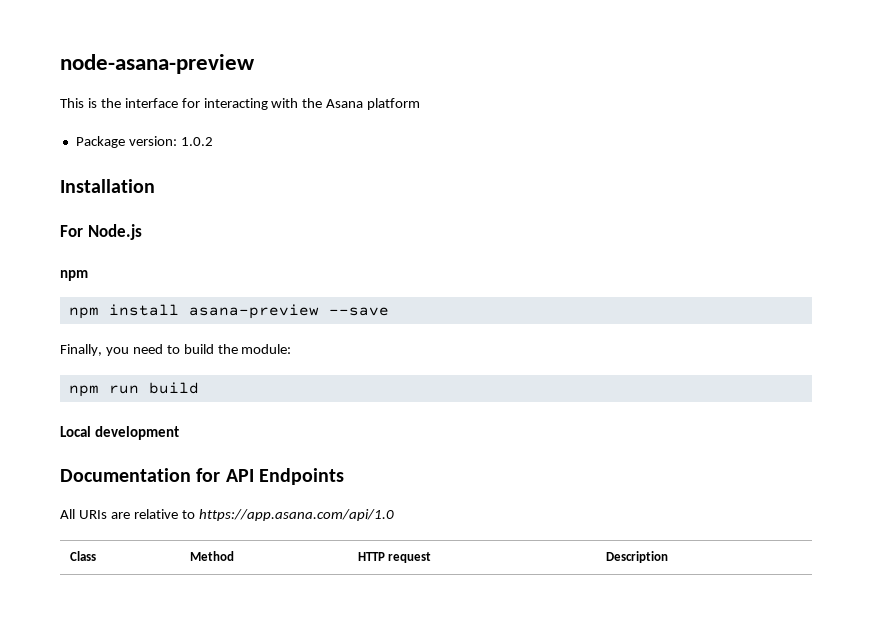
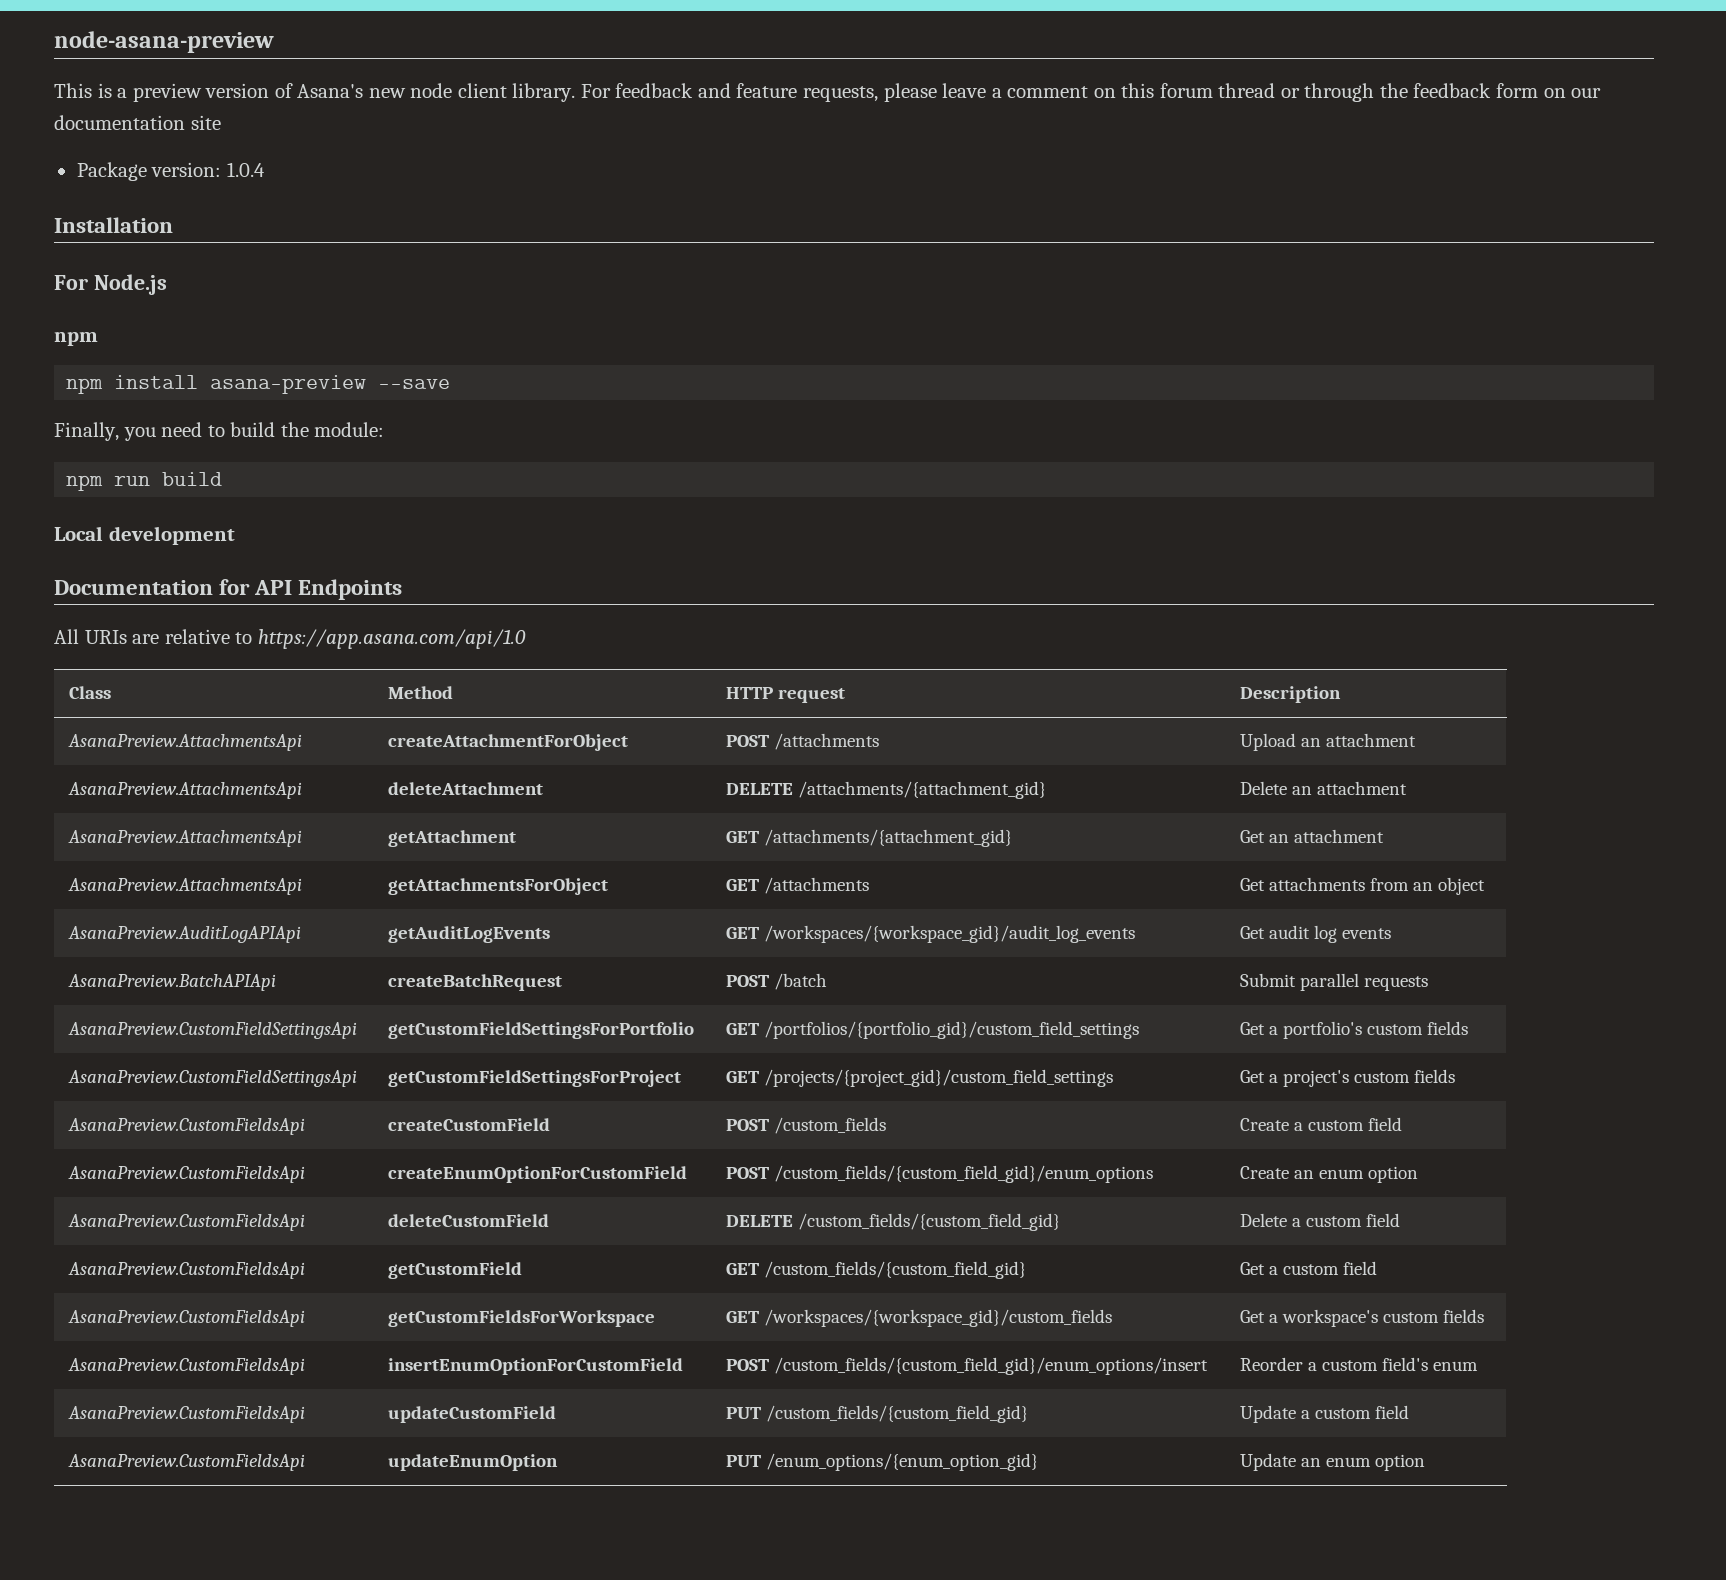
[100,98,421,110] the interface for interacting with the Asana platform -> [117,83,1602,102] [54,115,221,130] a preview version of Asana's new node client library. For feedback and feature requests, please leave a comment on this forum thread or through the feedback form on our documentation site
[180,137,213,146] 1.0.2 -> [226,162,265,177] 1.0.4
(668, 557) none -> [68,734,303,751] [388,734,629,751] [726,733,880,750] [1240,733,1417,751] [68,782,303,799] [388,782,544,795] [726,781,1047,799] [1240,781,1408,795] [68,830,303,847] [388,830,517,847] [726,829,1013,847] [1240,829,1385,843] [68,878,303,895] [388,878,609,895] [726,877,870,894] [1240,877,1486,895] [68,926,302,943] [388,926,551,943] [726,925,1136,943] [1240,925,1392,943] [68,974,277,991] [388,974,563,991] [726,973,828,990] [1240,973,1429,991] [68,1022,358,1039] [388,1022,695,1039] [726,1021,1140,1039] [1240,1021,1469,1039] [68,1070,358,1087] [388,1070,682,1087] [726,1069,1114,1087] [1240,1069,1456,1087] [68,1118,306,1135] [388,1118,551,1131] [726,1117,887,1134] [1240,1117,1403,1131] [68,1166,306,1183] [388,1166,688,1183] [726,1165,1154,1183] [1240,1166,1419,1183] [68,1214,306,1231] [388,1214,550,1227] [726,1213,1061,1231] [1240,1213,1401,1227] [68,1262,306,1279] [388,1262,523,1279] [726,1261,1027,1279] [1240,1261,1378,1275] [68,1310,306,1327] [388,1310,656,1327] [726,1309,1113,1327] [1240,1309,1485,1327] [68,1358,306,1375] [388,1358,684,1375] [726,1357,1209,1375] [1240,1357,1479,1371] [68,1406,306,1423] [388,1406,557,1423] [726,1405,1029,1423] [1240,1405,1410,1423] [68,1454,306,1471] [388,1454,559,1471] [726,1453,1039,1471] [1240,1453,1426,1471] // AsanaPreview.AttachmentsApi | createAttachmentForObject | POST /attachments | Upload an attachment // AsanaPreview.AttachmentsApi | deleteAttachment | DELETE /attachments/{attachment_gid} | Delete an attachment // AsanaPreview.AttachmentsApi | getAttachment | GET /attachments/{attachment_gid} | Get an attachment // AsanaPreview.AttachmentsApi | getAttachmentsForObject | GET /attachments | Get attachments from an object // AsanaPreview.AuditLogAPIApi | getAuditLogEvents | GET /workspaces/{workspace_gid}/audit_log_events | Get audit log events // AsanaPreview.BatchAPIApi | createBatchRequest | POST /batch | Submit parallel requests // AsanaPreview.CustomFieldSettingsApi | getCustomFieldSettingsForPortfolio | GET /portfolios/{portfolio_gid}/custom_field_settings | Get a portfolio's custom fields // AsanaPreview.CustomFieldSettingsApi | getCustomFieldSettingsForProject | GET /projects/{project_gid}/custom_field_settings | Get a project's custom fields // AsanaPreview.CustomFieldsApi | createCustomField | POST /custom_fields | Create a custom field // AsanaPreview.CustomFieldsApi | createEnumOptionForCustomField | POST /custom_fields/{custom_field_gid}/enum_options | Create an enum option // AsanaPreview.CustomFieldsApi | deleteCustomField | DELETE /custom_fields/{custom_field_gid} | Delete a custom field // AsanaPreview.CustomFieldsApi | getCustomField | GET /custom_fields/{custom_field_gid} | Get a custom field // AsanaPreview.CustomFieldsApi | getCustomFieldsForWorkspace | GET /workspaces/{workspace_gid}/custom_fields | Get a workspace's custom fields // AsanaPreview.CustomFieldsApi | insertEnumOptionForCustomField | POST /custom_fields/{custom_field_gid}/enum_options/insert | Reorder a custom field's enum // AsanaPreview.CustomFieldsApi | updateCustomField | PUT /custom_fields/{custom_field_gid} | Update a custom field // AsanaPreview.CustomFieldsApi | updateEnumOption | PUT /enum_options/{enum_option_gid} | Update an enum option

